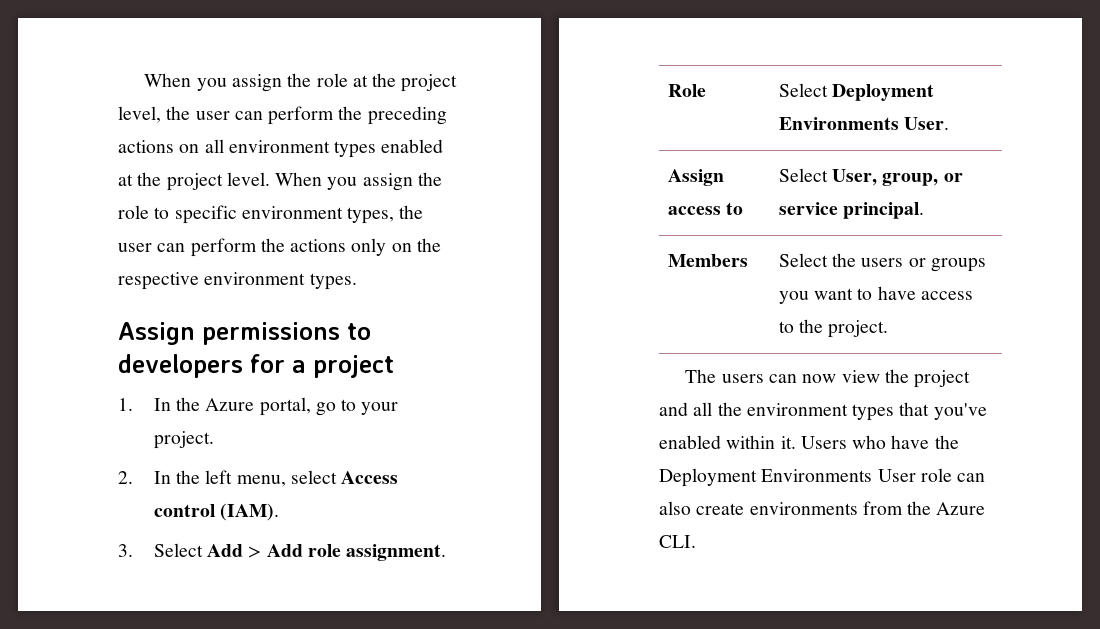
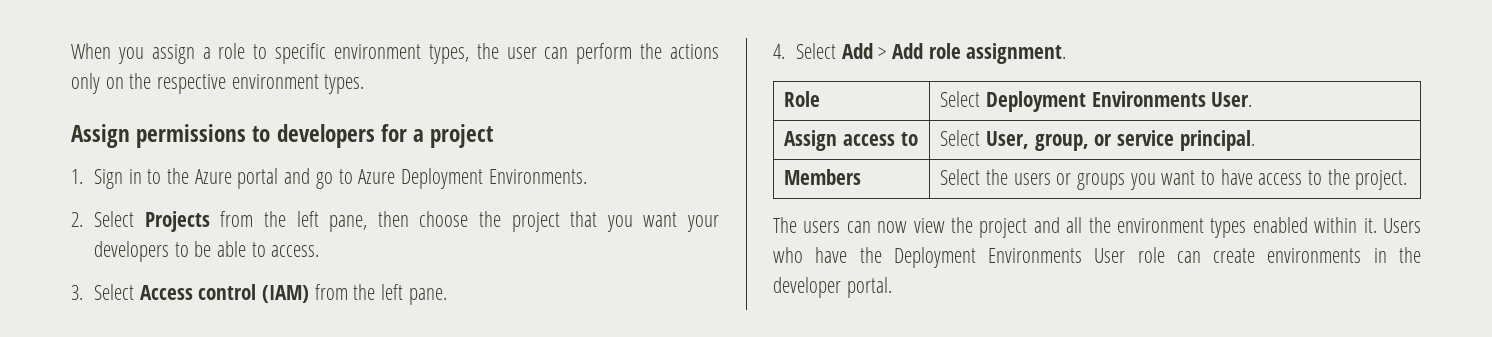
[144,73,458,92] [118,106,447,125] [118,139,444,158] [118,172,442,191] When you assign the role at the project level, the user can perform the preceding actions on all environment types enabled at the project level. When you assign the -> [71,43,211,64] When you assign a
[153,397,399,416] [153,431,214,449] [118,470,399,487] [153,503,280,521] [118,544,133,557] In the Azure portal, go to your project. // 2. In the left menu, select Access control (IAM). // 3. -> [94,168,587,189] [71,211,719,232] [94,241,320,262] [71,284,447,305] [773,44,785,59] Sign in to the Azure portal and go to Azure Deployment Environments. // 2. Select Projects from the left pane, then choose the project that you want your developers to be able to access. // 3. Select Access control (IAM) from the left pane. // 4.
[899,402,987,420] that you've -> (1247, 228) none
[659,501,691,515] also -> (1201, 257) none
[862,501,986,515] [659,535,696,548] from the Azure CLI. -> [1373,247,1421,263] [773,277,892,298] in the developer portal.

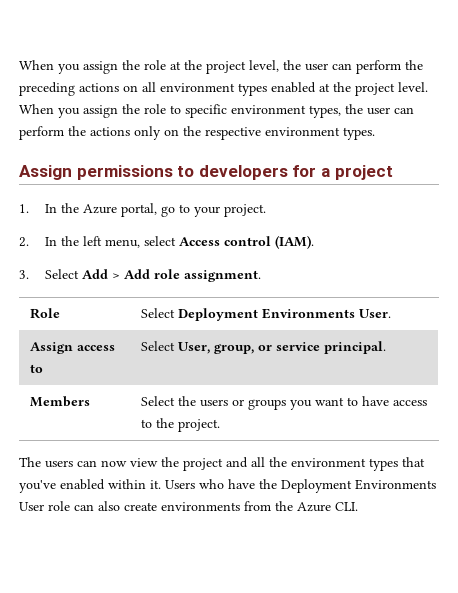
[71,43,211,64] When you assign a -> [19,60,423,74] [19,82,428,96] [19,104,140,118] When you assign the role at the project level, the user can perform the preceding actions on all environment types enabled at the project level. When you assign the
[94,168,587,189] [71,211,719,232] [94,241,320,262] [71,284,447,305] [773,44,785,59] Sign in to the Azure portal and go to Azure Deployment Environments. // 2. Select Projects from the left pane, then choose the project that you want your developers to be able to access. // 3. Select Access control (IAM) from the left pane. // 4. -> [45,203,267,217] [19,235,315,249] [19,270,29,279] In the Azure portal, go to your project. // 2. In the left menu, select Access control (IAM). // 3.
(1247, 228) none -> [402,457,425,467] [19,480,56,493] that you've
(1201, 257) none -> [98,501,120,511] also
[1373,247,1421,263] [773,277,892,298] in the developer portal. -> [244,501,358,512] from the Azure CLI.

